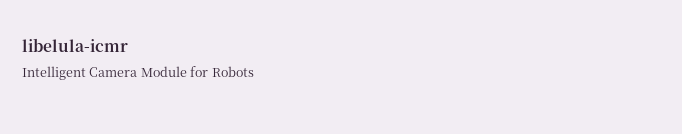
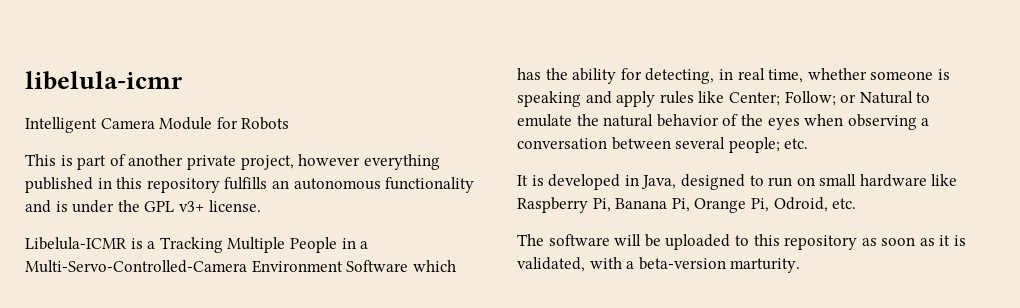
(254, 71) none -> [25,154,440,170] [25,177,475,193] [25,200,261,213] [25,237,369,253] [25,260,456,273] [517,68,950,84] [517,91,931,107] [517,114,930,130] [517,137,809,153] [517,174,958,190] [517,197,857,213] [517,234,967,250] [517,257,801,273] // This is part of another private project, however everything published in this repository fulfills an autonomous functionality and is under the GPL v3+ license. // Libelula-ICMR is a Tracking Multiple People in a Multi-Servo-Controlled-Camera Environment Software which has the ability for detecting, in real time, whether someone is speaking and apply rules like Center; Follow; or Natural to emulate the natural behavior of the eyes when observing a conversation between several people; etc. // It is developed in Java, designed to run on small hardware like Raspberry Pi, Banana Pi, Orange Pi, Odroid, etc. // The software will be uploaded to this repository as soon as it is validated, with a beta-version marturity.

